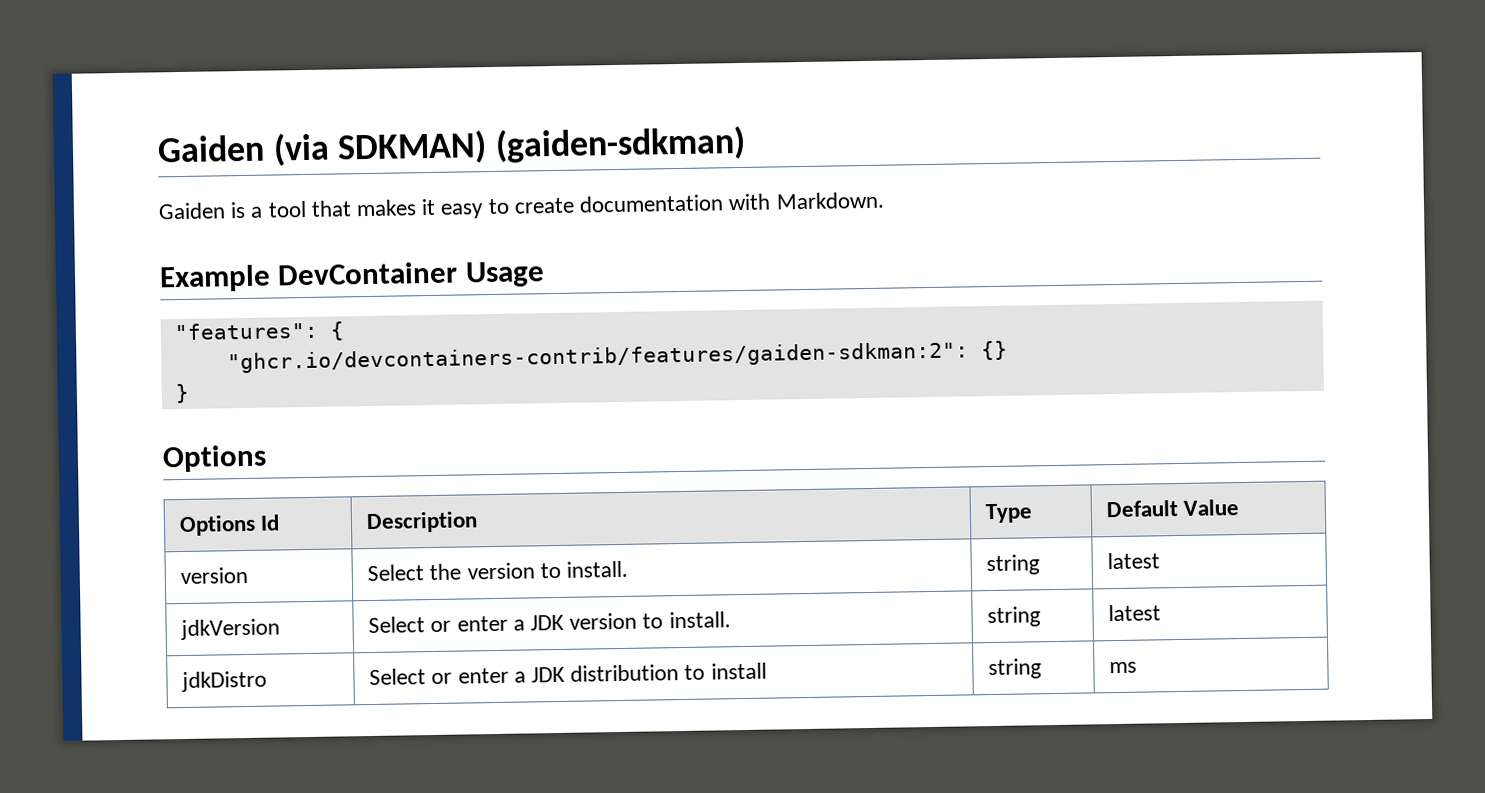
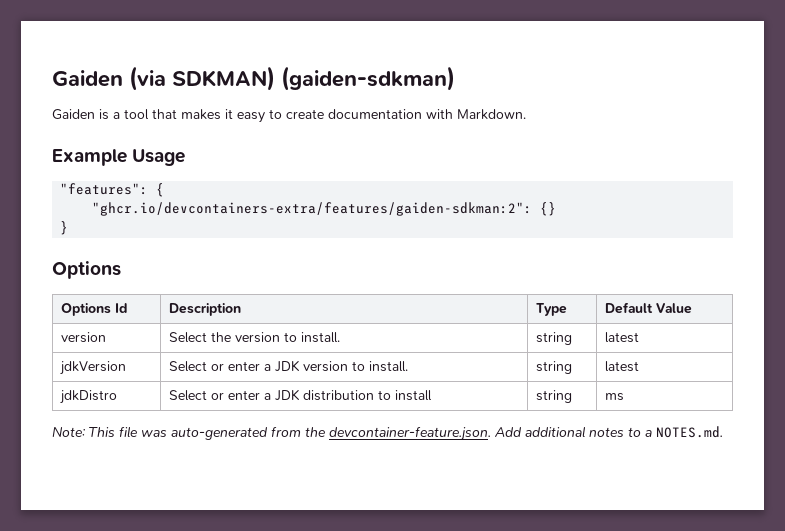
[277,261,459,286] DevContainer -> (127, 157) none
[226,341,969,374] "ghcr.io/devcontainers-contrib/features/gaiden-sdkman:2": -> [92,202,533,216] "ghcr.io/devcontainers-extra/features/gaiden-sdkman:2":
(1138, 667) none -> [52,426,723,441] // Note: This file was auto-generated from the devcontainer-feature.json. Add additional notes to a NOTES.md.

